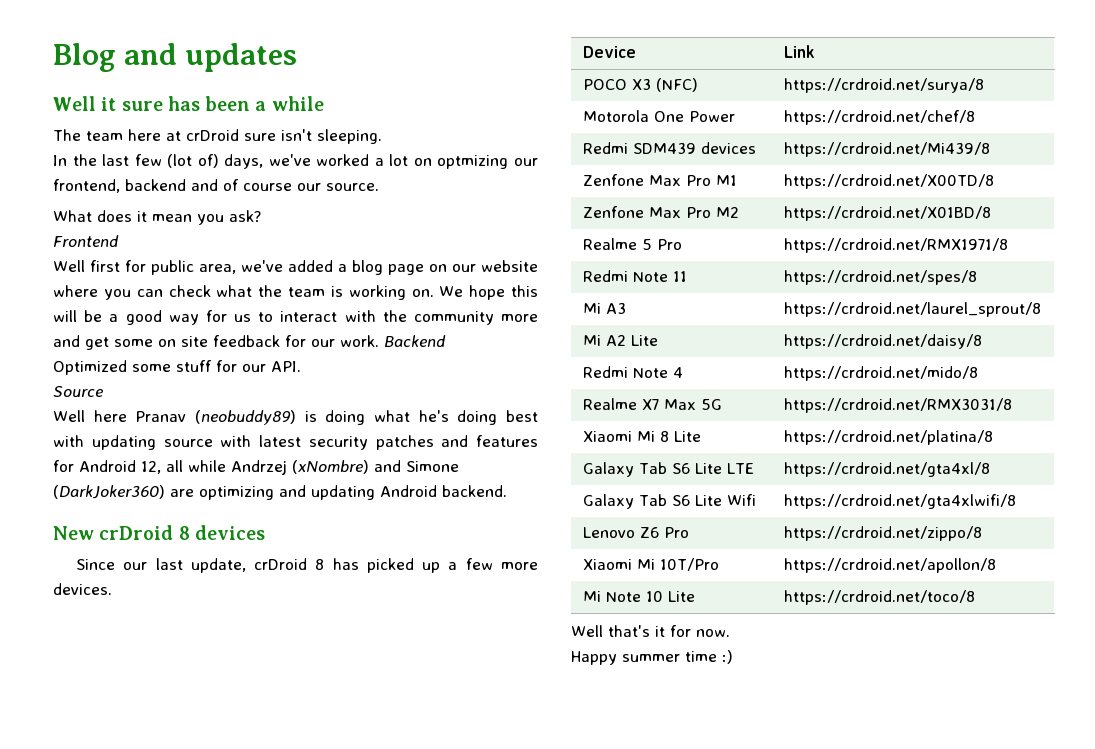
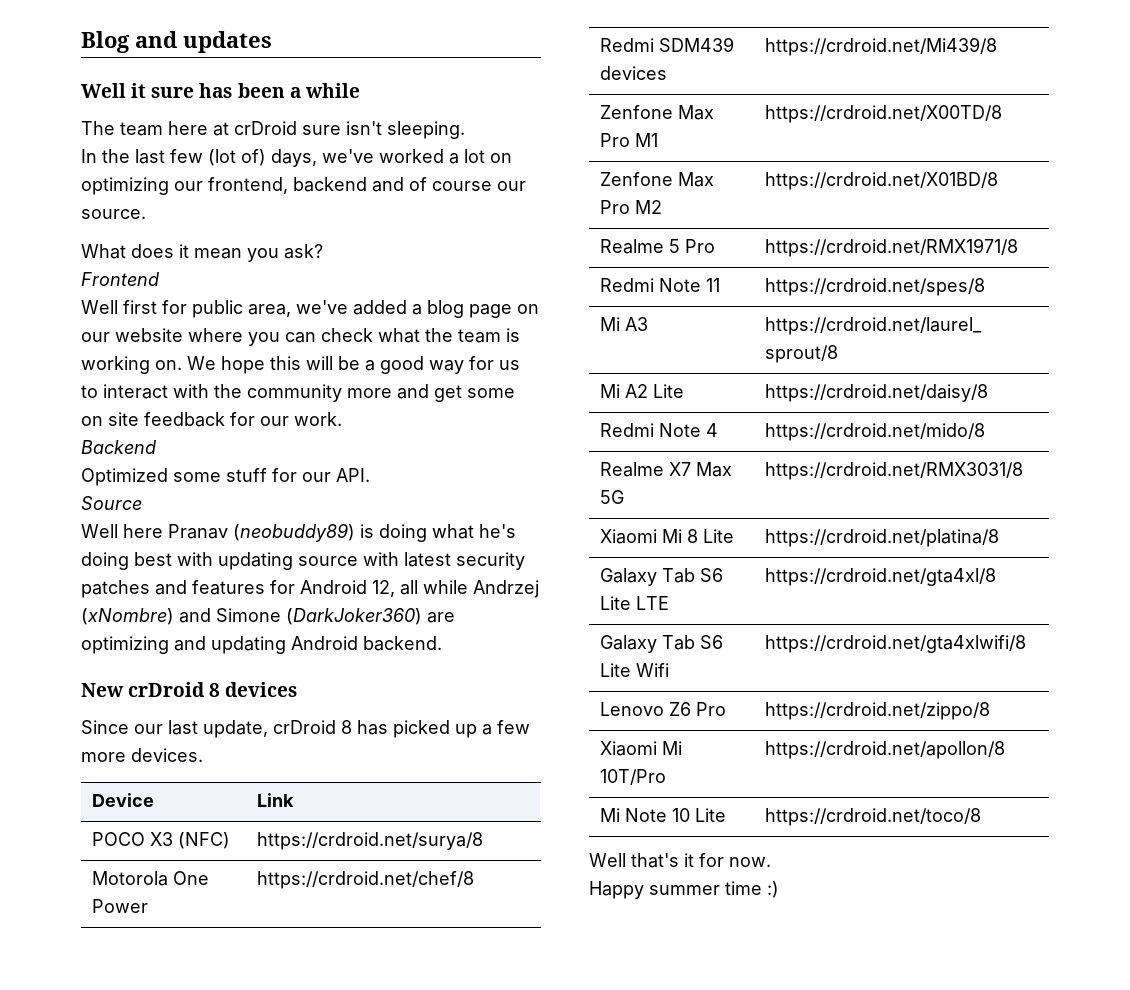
[437,155,509,169] optmizing -> [81,177,169,195] optimizing
(379, 341) none -> (342, 419) //

